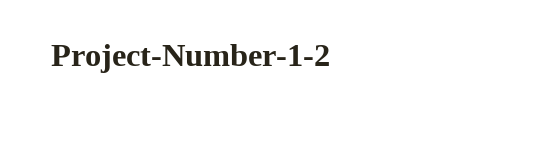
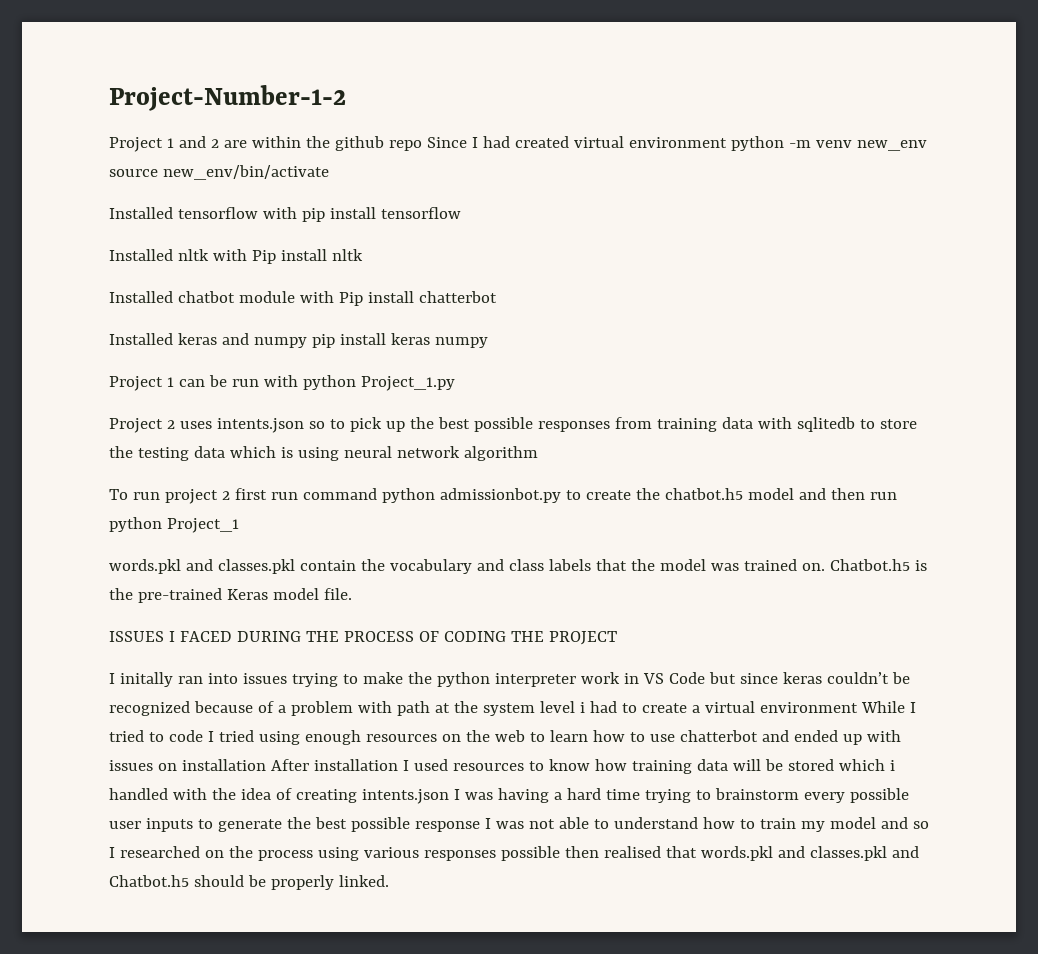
(330, 58) none -> [109,136,927,152] [109,165,329,180] [109,207,461,222] [109,249,363,264] [109,291,497,306] [109,333,488,348] [109,375,455,391] [109,417,917,433] [109,446,538,461] [109,488,897,504] [109,517,239,533] [109,559,927,574] [109,588,352,603] [109,631,617,645] [109,672,910,687] [109,701,916,716] [109,730,901,745] [109,759,895,774] [109,788,909,804] [109,817,929,832] [109,846,919,861] [109,875,389,890] // Project 1 and 2 are within the github repo Since I had created virtual environment python -m venv new_env source new_env/bin/activate // Installed tensorflow with pip install tensorflow // Installed nltk with Pip install nltk // Installed chatbot module with Pip install chatterbot // Installed keras and numpy pip install keras numpy // Project 1 can be run with python Project_1.py // Project 2 uses intents.json so to pick up the best possible responses from training data with sqlitedb to store the testing data which is using neural network algorithm // To run project 2 first run command python admissionbot.py to create the chatbot.h5 model and then run python Project_1 // words.pkl and classes.pkl contain the vocabulary and class labels that the model was trained on. Chatbot.h5 is the pre-trained Keras model file. // ISSUES I FACED DURING THE PROCESS OF CODING THE PROJECT // I initally ran into issues trying to make the python interpreter work in VS Code but since keras couldn’t be recognized because of a problem with path at the system level i had to create a virtual environment While I tried to code I tried using enough resources on the web to learn how to use chatterbot and ended up with issues on installation After installation I used resources to know how training data will be stored which i handled with the idea of creating intents.json I was having a hard time trying to brainstorm every possible user inputs to generate the best possible response I was not able to understand how to train my model and so I researched on the process using various responses possible then realised that words.pkl and classes.pkl and Chatbot.h5 should be properly linked.

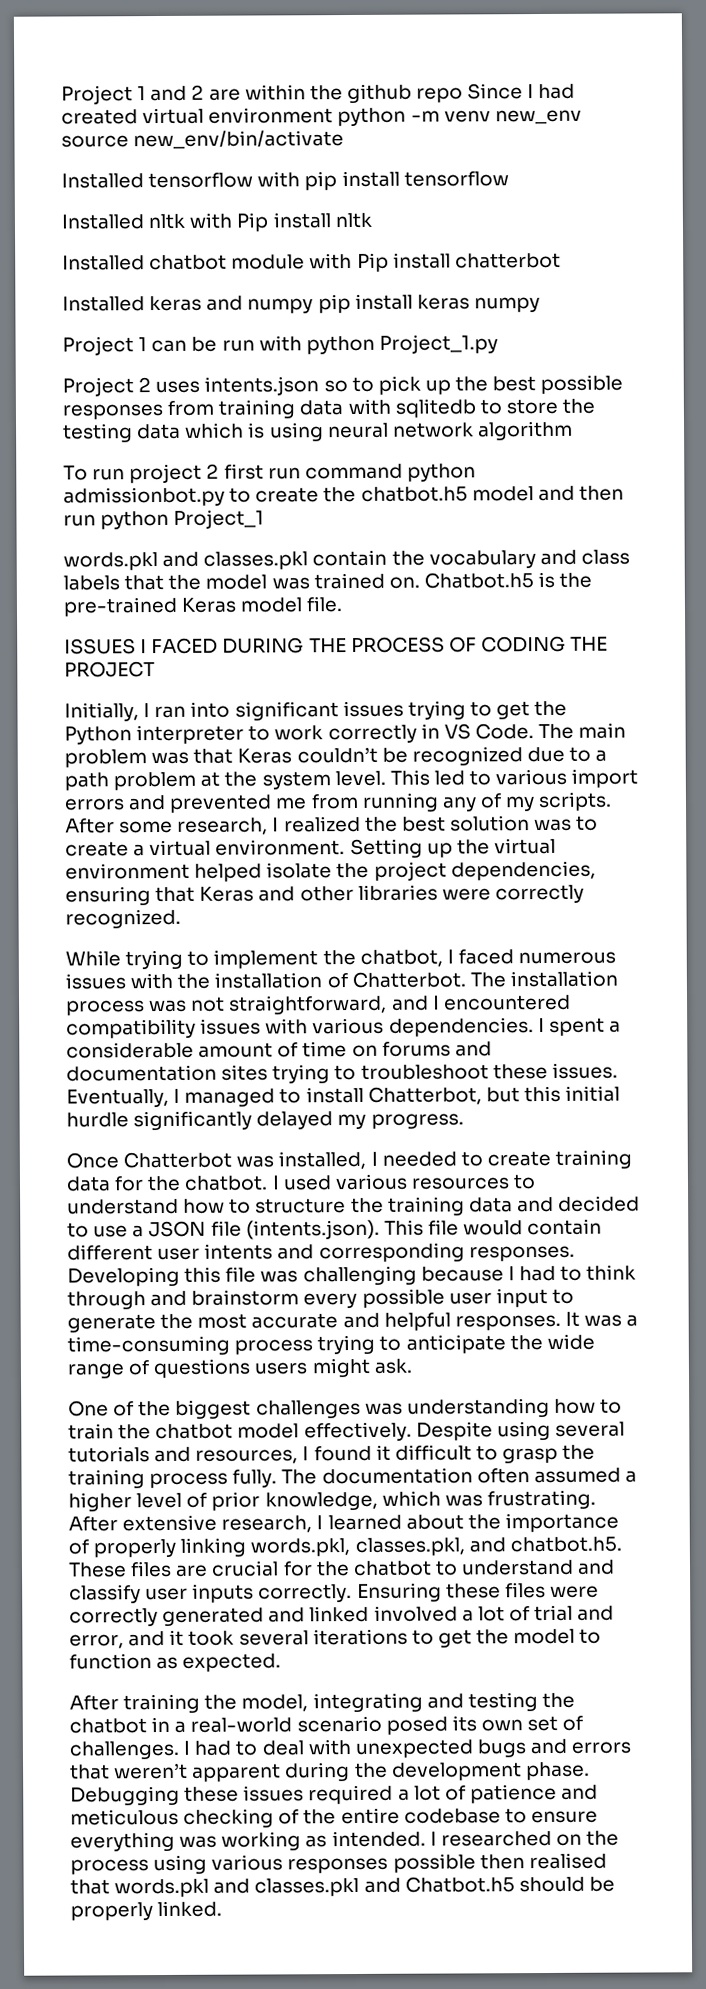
[109,85,346,111] Project-Number-1-2 // -> (61, 95) none
[109,672,173,687] I initally -> [64,702,151,722] Initially, I
(238, 678) none -> [234,701,339,721] significant
[362,672,910,687] [109,701,916,716] [109,730,901,745] [109,759,895,774] [109,788,711,804] make the python interpreter work in VS Code but since keras couldn’t be recognized because of a problem with path at the system level i had to create a virtual environment While I tried to code I tried using enough resources on the web to learn how to use chatterbot and ended up with issues on installation After installation I used resources to know how training data will be stored which i handled with the idea of creating intents.json I was having a hard time trying to -> [496,700,568,720] [64,722,627,745] [64,746,608,768] [64,768,639,791] [64,791,613,813] [65,815,599,835] [65,837,556,859] [65,860,596,882] [65,884,584,906] [65,908,181,929] [65,949,617,970] [65,970,618,990] [66,994,571,1016] [66,1017,621,1039] [66,1041,492,1059] [66,1062,618,1084] [66,1085,621,1108] [66,1110,464,1131] [66,1149,633,1170] [66,1173,537,1192] [67,1195,641,1216] [67,1218,603,1240] [67,1242,575,1263] [67,1264,637,1287] [67,1290,188,1310] get the Python interpreter to work correctly in VS Code. The main problem was that Keras couldn’t be recognized due to a path problem at the system level. This led to various import errors and prevented me from running any of my scripts. After some research, I realized the best solution was to create a virtual environment. Setting up the virtual environment helped isolate the project dependencies, ensuring that Keras and other libraries were correctly recognized. // While trying to implement the chatbot, I faced numerous issues with the installation of Chatterbot. The installation process was not straightforward, and I encountered compatibility issues with various dependencies. I spent a considerable amount of time on forums and documentation sites trying to troubleshoot these issues. Eventually, I managed to install Chatterbot, but this initial hurdle significantly delayed my progress. // Once Chatterbot was installed, I needed to create training data for the chatbot. I used various resources to understand how to structure the training data and decided to use a JSON file (intents.json). This file would contain different user intents and corresponding responses. Developing this file was challenging because I had to think through and
[145,818,193,832] inputs -> [495,1287,548,1308] input
[314,817,929,832] best possible response I was not able to understand how to train my model and so -> [197,1311,639,1331] [67,1333,595,1356] [67,1357,412,1379] [68,1397,623,1419] [68,1420,625,1442] [68,1444,596,1464] [68,1467,637,1489] [68,1489,596,1512] [68,1512,619,1533] [68,1536,622,1558] [68,1559,616,1578] [69,1582,599,1604] [69,1604,615,1627] [69,1628,602,1649] [69,1653,282,1672] [69,1692,575,1714] [69,1715,584,1735] [69,1738,632,1760] [70,1761,590,1782] [70,1783,599,1806] [70,1807,598,1828] [70,1830,426,1852] most accurate and helpful responses. It was a time-consuming process trying to anticipate the wide range of questions users might ask. // One of the biggest challenges was understanding how to train the chatbot model effectively. Despite using several tutorials and resources, I found it difficult to grasp the training process fully. The documentation often assumed a higher level of prior knowledge, which was frustrating. After extensive research, I learned about the importance of properly linking words.pkl, classes.pkl, and chatbot.h5. These files are crucial for the chatbot to understand and classify user inputs correctly. Ensuring these files were correctly generated and linked involved a lot of trial and error, and it took several iterations to get the model to function as expected. // After training the model, integrating and testing the chatbot in a real-world scenario posed its own set of challenges. I had to deal with unexpected bugs and errors that weren’t apparent during the development phase. Debugging these issues required a lot of patience and meticulous checking of the entire codebase to ensure everything was working as intended.

